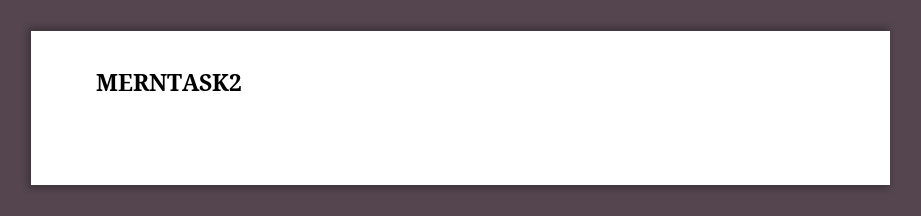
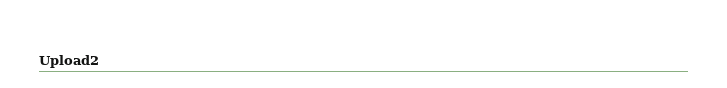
[96,74,242,91] MERNTASK2 -> [39,55,99,68] Upload2

